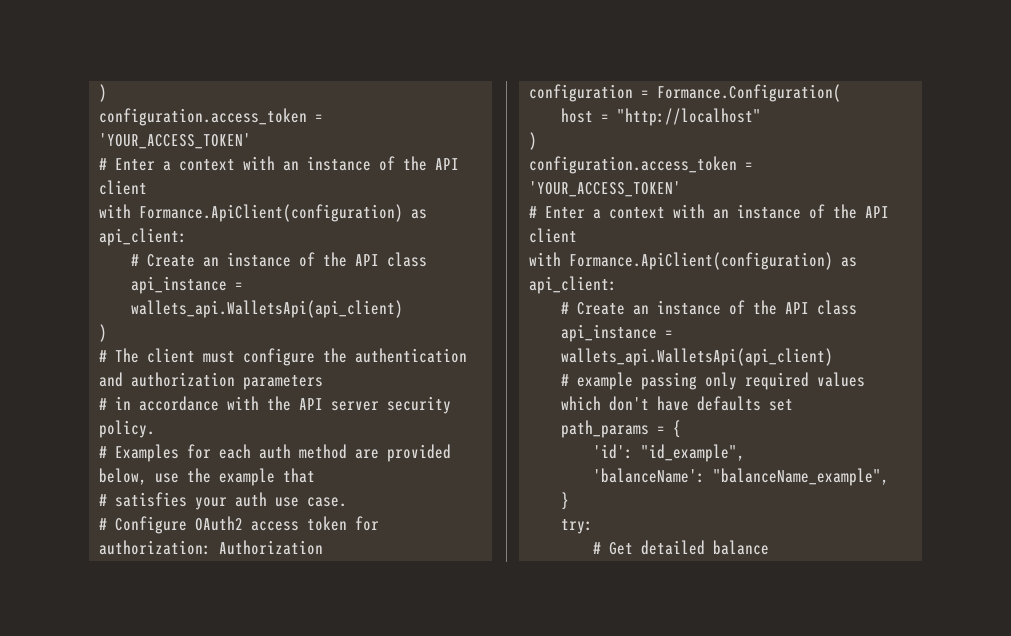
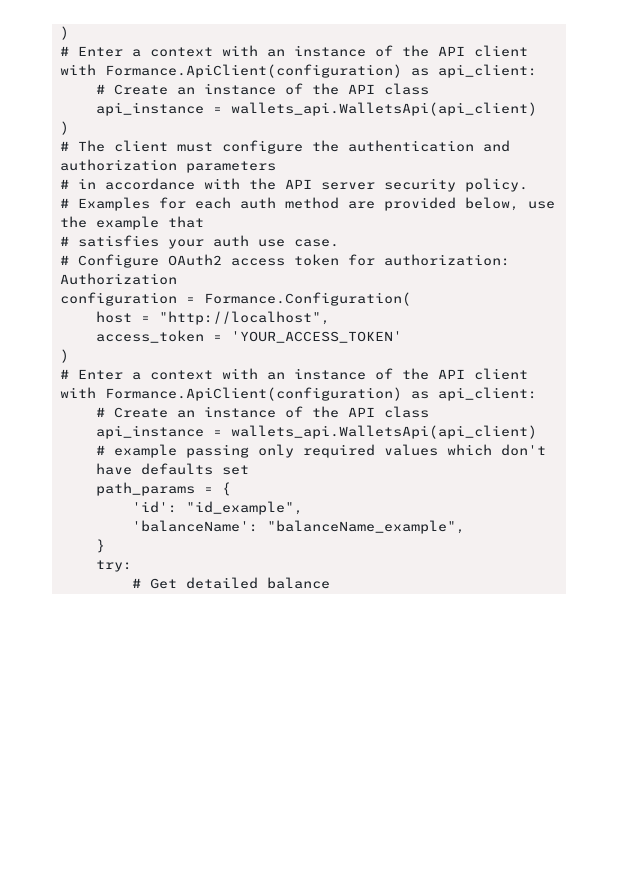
[98,84,107,102] [98,108,323,126] [98,133,251,149] ) // configuration.access_token = 'YOUR_ACCESS_TOKEN' -> [59,26,69,40] )
[616,108,761,126] [528,132,537,150] [528,156,753,174] [528,181,681,197] "http://localhost" // ) // configuration.access_token = 'YOUR_ACCESS_TOKEN' -> [158,311,330,325] [95,330,402,343] [59,349,69,363] "http://localhost", // access_token = 'YOUR_ACCESS_TOKEN' // )

